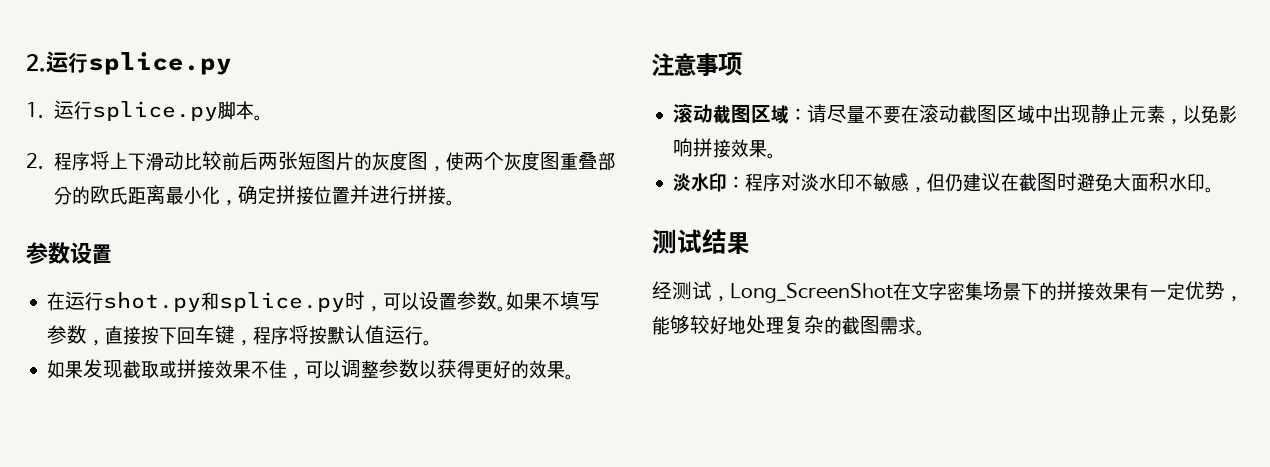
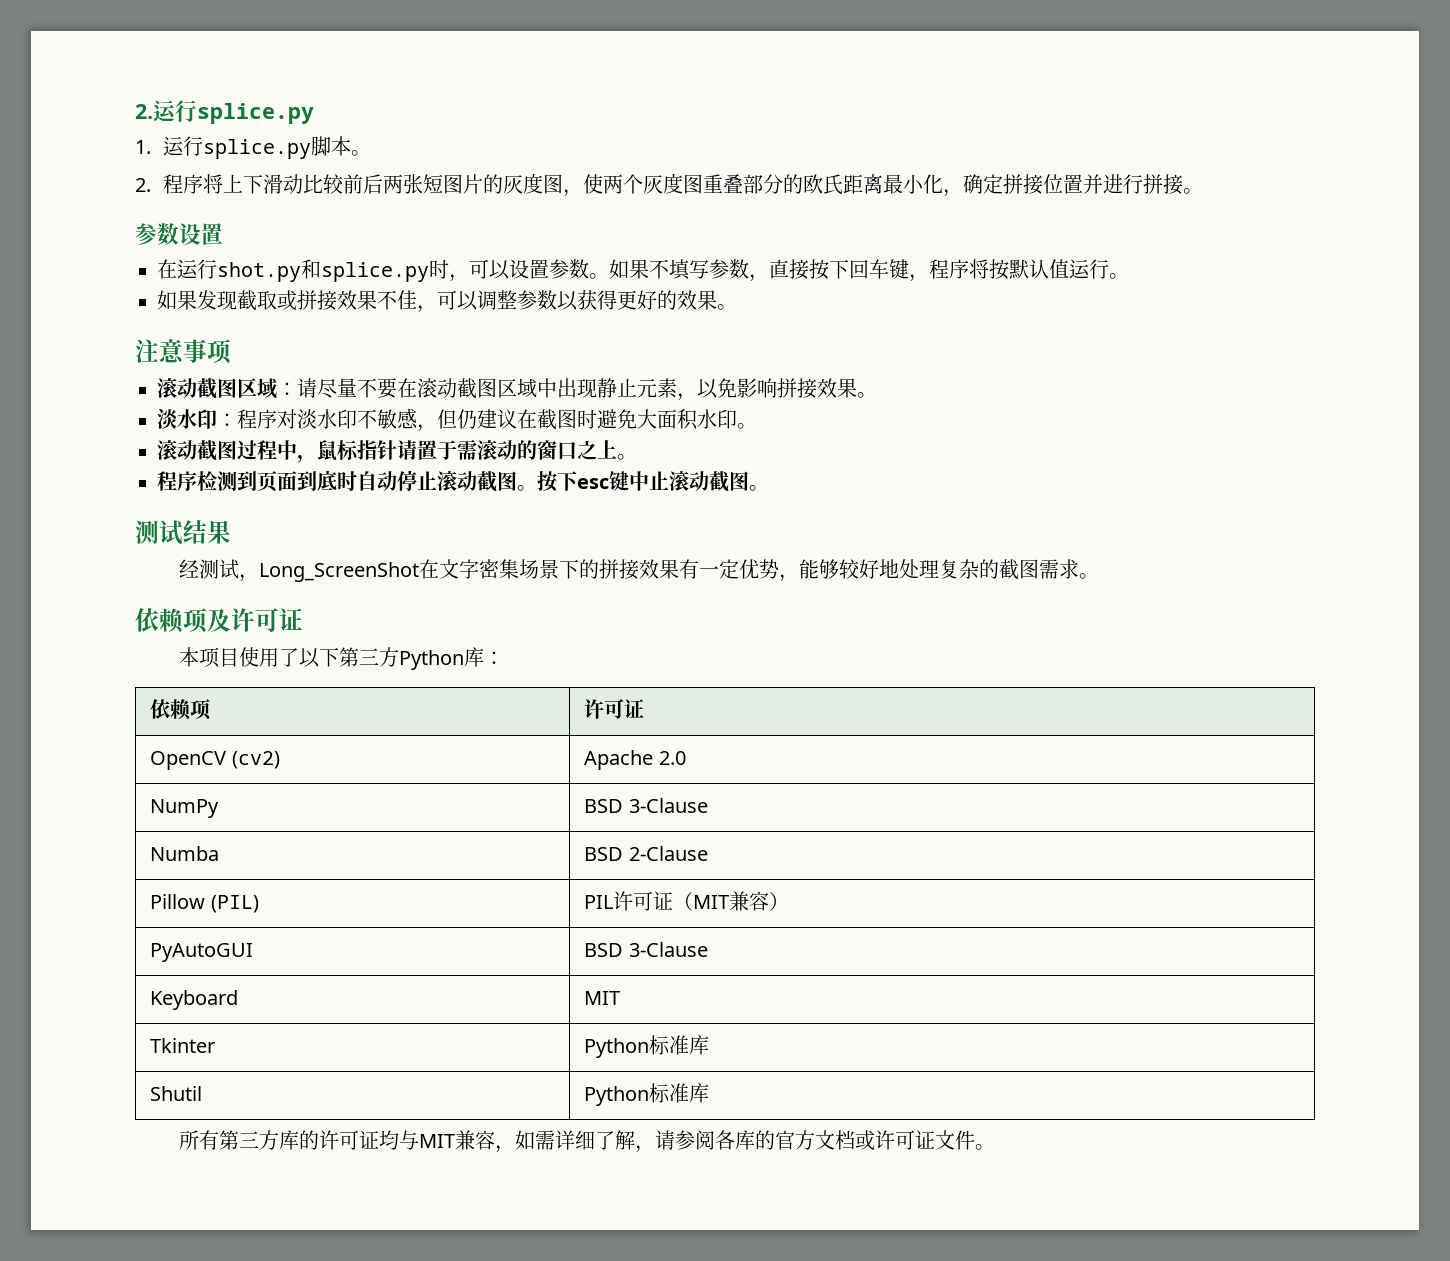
(1215, 190) none -> [157,439,637,463] [157,470,769,492] // 滚动截图过程中，鼠标指针请置于需滚动的窗口之上。 // 程序检测到页面到底时自动停止滚动截图。按下esc键中止滚动截图。
(925, 333) none -> [135,608,303,633] [179,647,505,670] [150,699,212,720] [584,699,645,719] [150,751,280,770] [584,750,686,770] [150,799,220,818] [584,798,708,813] [150,846,220,861] [584,846,708,861] [150,894,259,913] [584,891,790,911] [150,943,254,962] [584,942,708,957] [150,990,239,1010] [584,991,621,1005] [150,1038,216,1053] [584,1035,710,1058] [150,1086,203,1101] [584,1083,710,1106] [179,1130,996,1153] // 依赖项及许可证 // 本项目使用了以下第三方Python库： // 依赖项 | 许可证 // OpenCV (cv2) | Apache 2.0 // NumPy | BSD 3-Clause // Numba | BSD 2-Clause // Pillow (PIL) | PIL许可证（MIT兼容） // PyAutoGUI | BSD 3-Clause // Keyboard | MIT // Tkinter | Python标准库 // Shutil | Python标准库 // 所有第三方库的许可证均与MIT兼容，如需详细了解，请参阅各库的官方文档或许可证文件。

